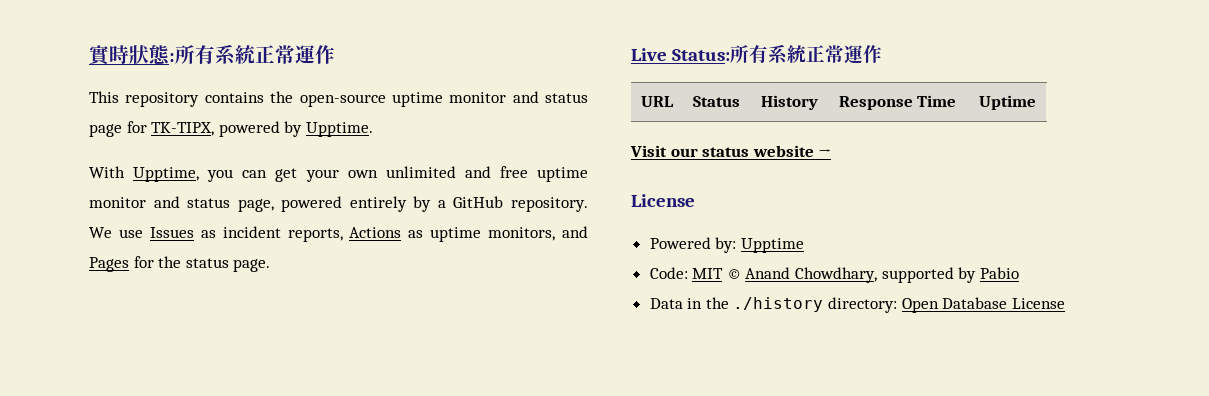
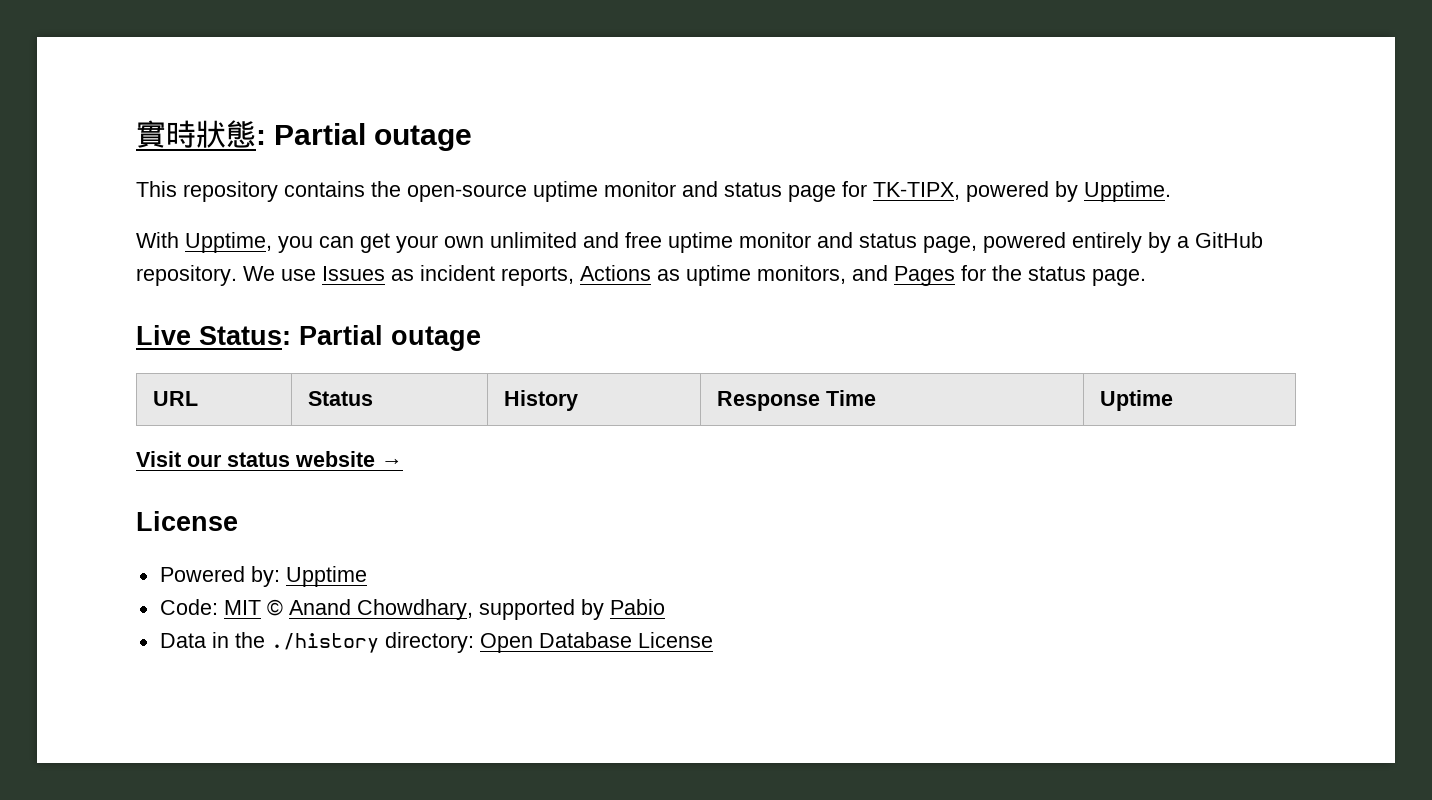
[175,44,335,65] 所有系統正常運作 -> [274,123,473,151] Partial outage
[729,44,882,64] 所有系統正常運作 -> [299,325,481,351] Partial outage

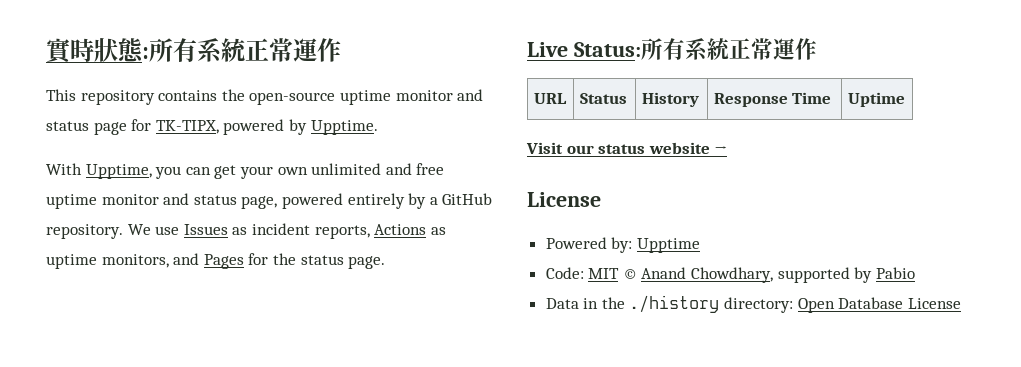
[274,123,473,151] Partial outage -> [149,38,341,63] 所有系統正常運作
[299,325,481,351] Partial outage -> [640,38,817,61] 所有系統正常運作

